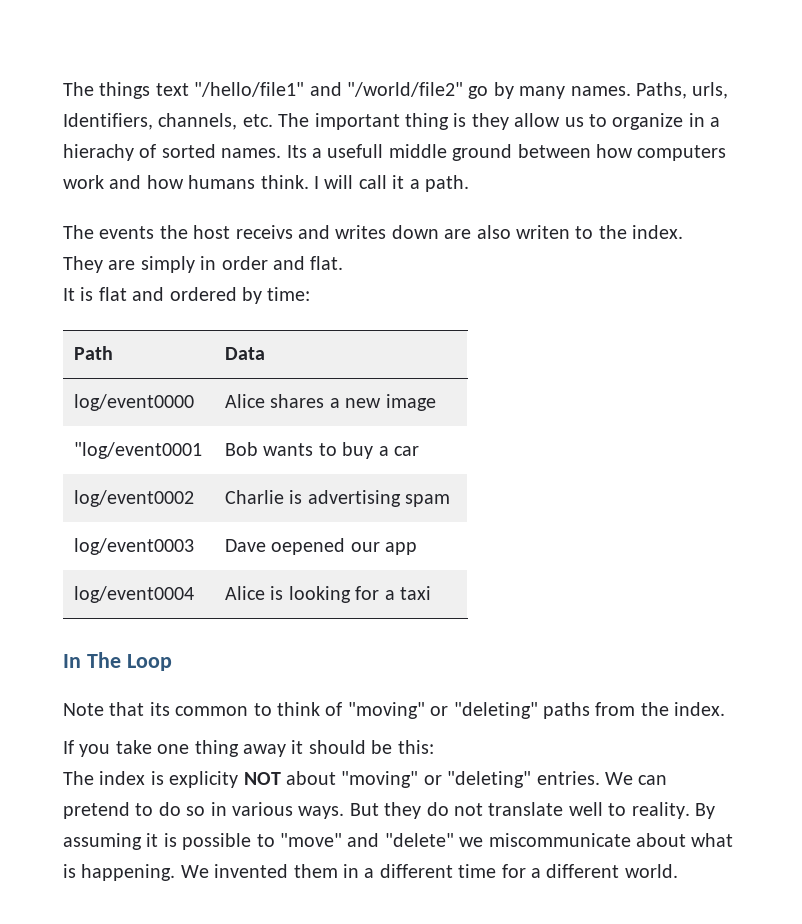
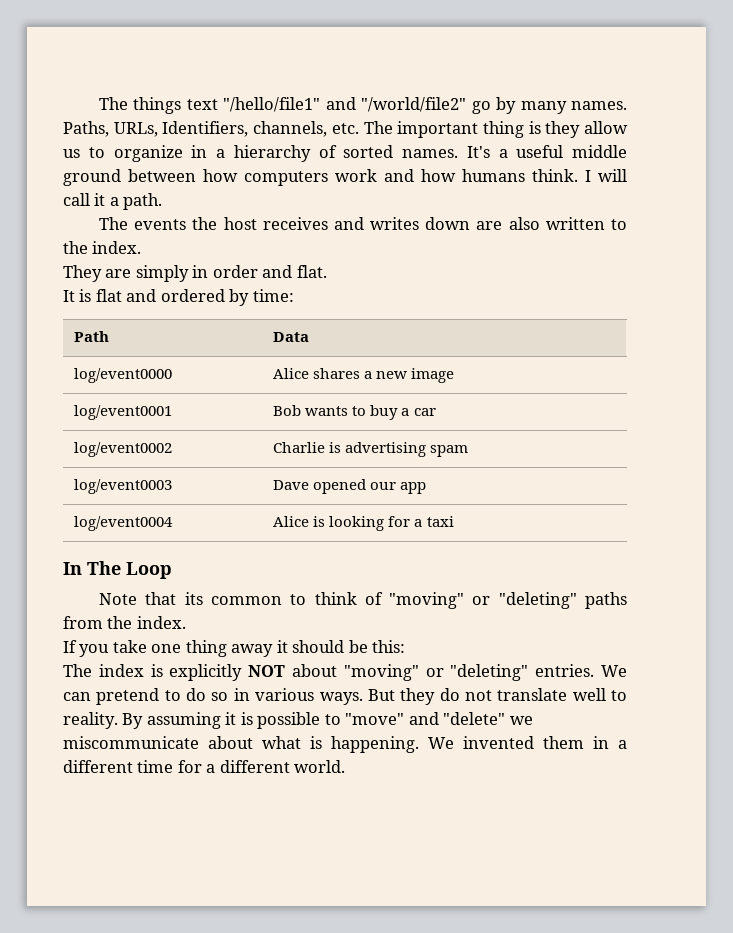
[692,82,729,99] urls, -> [113,122,158,137] URLs,
[63,144,134,161] hierachy -> [233,145,311,162] hierarchy
[286,144,384,158] Its a usefull -> [466,145,564,158] It's a useful
[235,225,293,239] receivs -> [262,217,328,230] receives
[515,225,570,239] writen -> [545,217,605,230] written
[74,442,203,459] "log/event0001 -> [74,405,173,420] log/event0001
[271,538,346,555] oepened -> [313,479,367,494] opened
[169,771,239,788] explicity -> [169,664,243,681] explicitly

